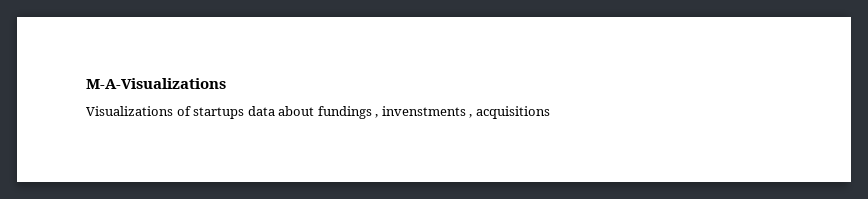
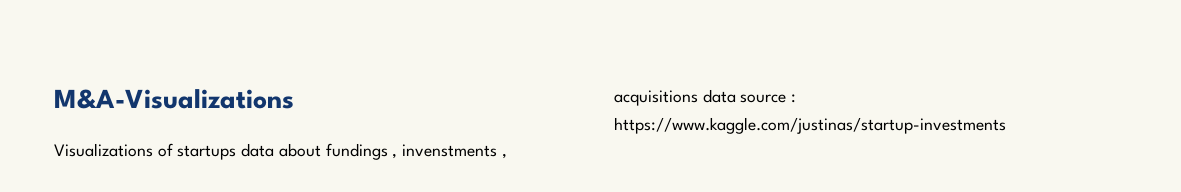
[86,78,226,89] M-A-Visualizations -> [54,89,294,109] M&A-Visualizations
(550, 112) none -> [702,89,797,103] [614,117,1006,134] data source : https://www.kaggle.com/justinas/startup-investments

